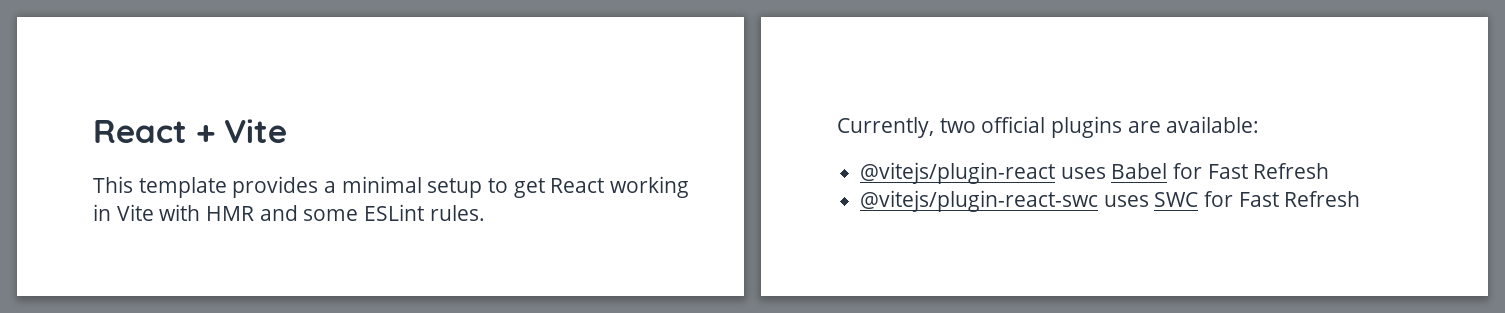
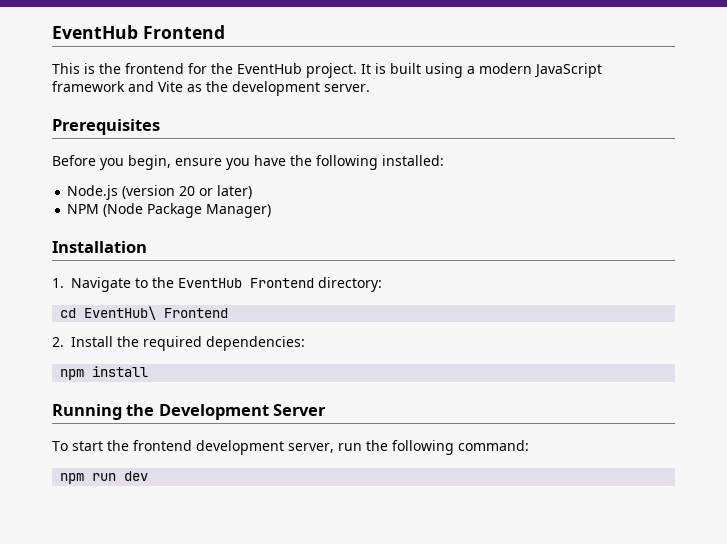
[93,119,287,143] [93,176,690,198] [93,204,485,221] [837,116,1260,138] [860,162,1330,184] [860,190,1361,212] React + Vite // This template provides a minimal setup to get React working in Vite with HMR and some ESLint rules. // Currently, two official plugins are available: // @vitejs/plugin-react uses Babel for Fast Refresh // @vitejs/plugin-react-swc uses SWC for Fast Refresh -> [52,25,225,39] [52,63,602,78] [52,81,370,96] [52,119,160,135] [52,155,444,170] [67,185,253,200] [67,203,272,218] [52,241,147,253] [52,277,382,292] [60,306,229,320] [52,336,305,351] [60,366,149,380] [52,404,327,420] [52,440,529,455] [60,471,149,484] EventHub Frontend // This is the frontend for the EventHub project. It is built using a modern JavaScript framework and Vite as the development server. // Prerequisites // Before you begin, ensure you have the following installed: // Node.js (version 20 or later) // NPM (Node Package Manager) // Installation // 1. Navigate to the EventHub Frontend directory: // cd EventHub\ Frontend // 2. Install the required dependencies: // npm install // Running the Development Server // To start the frontend development server, run the following command: // npm run dev

